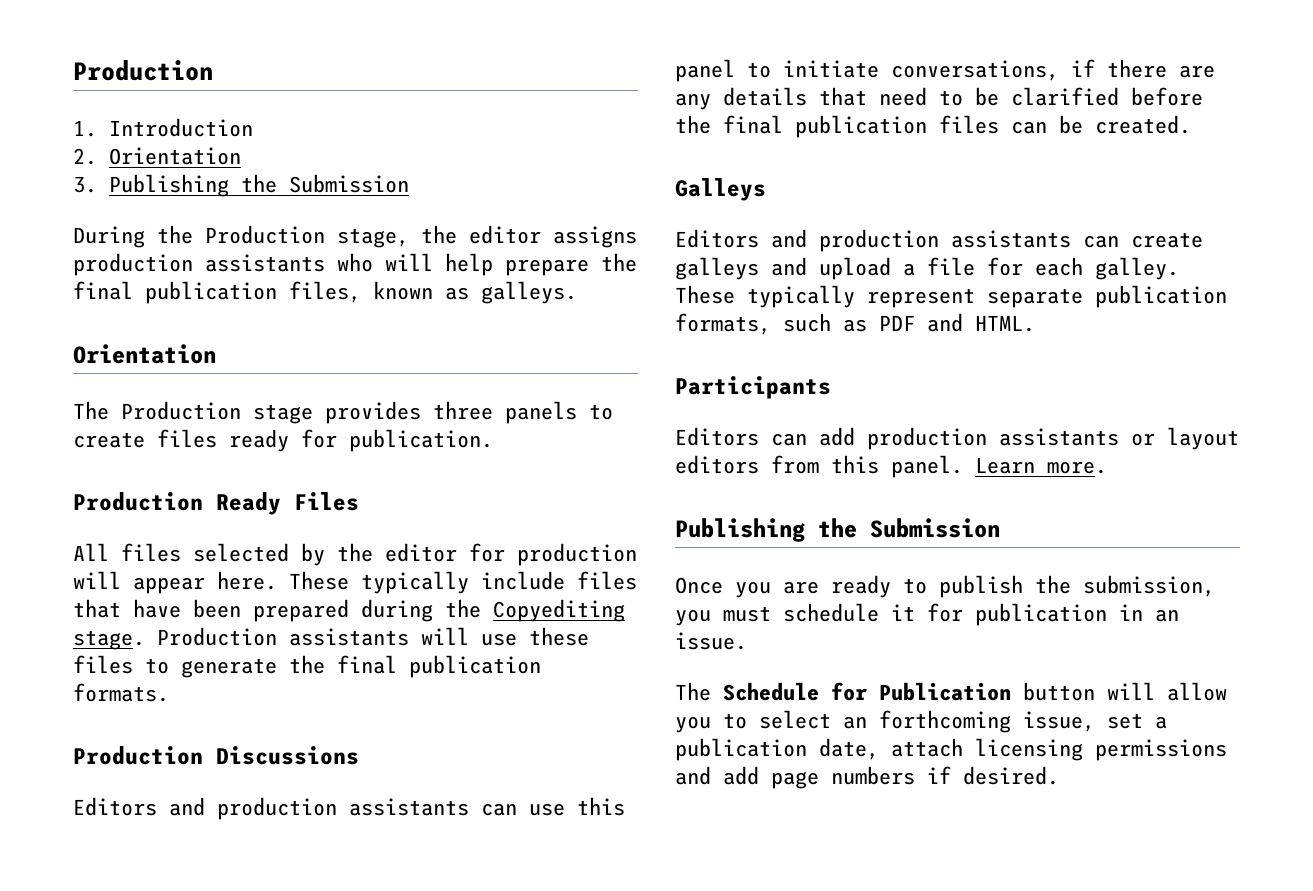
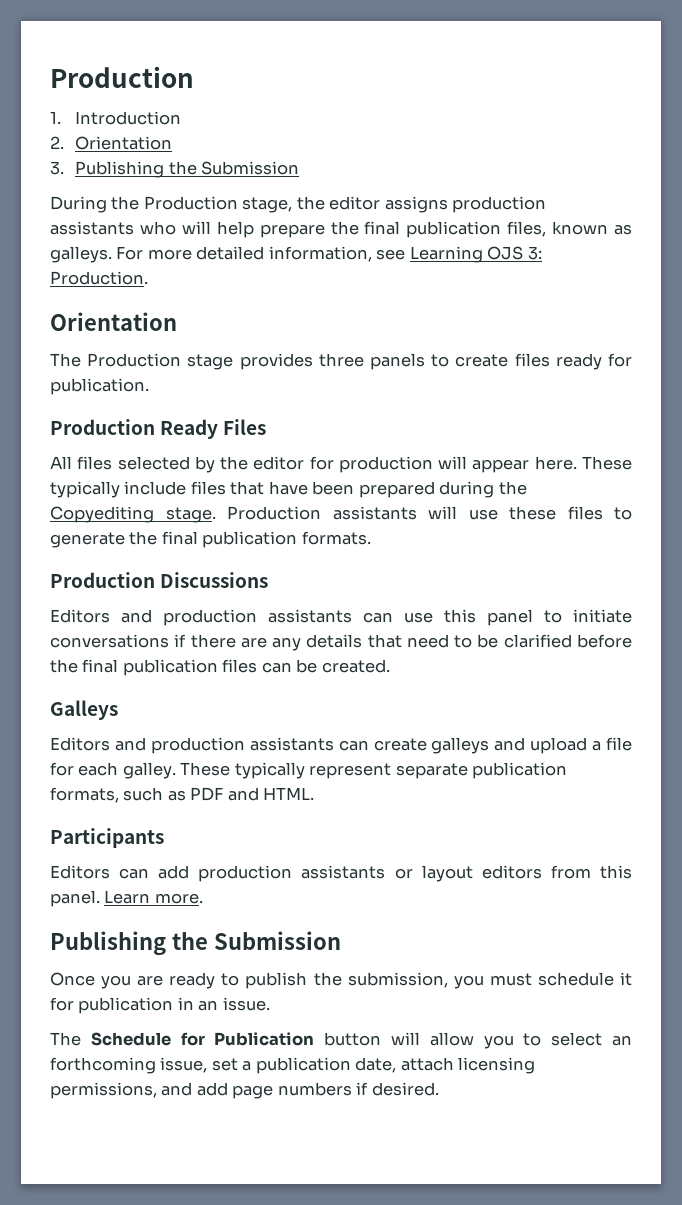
(577, 292) none -> [116,246,542,263] [50,271,148,285] For more detailed information, see Learning OJS 3: Production.
[891,60,1059,81] conversations, -> [50,634,169,648] conversations
[1095,739,1227,761] permissions -> [50,1082,157,1099] permissions,

